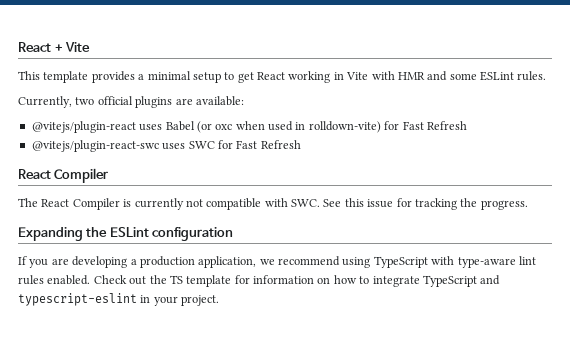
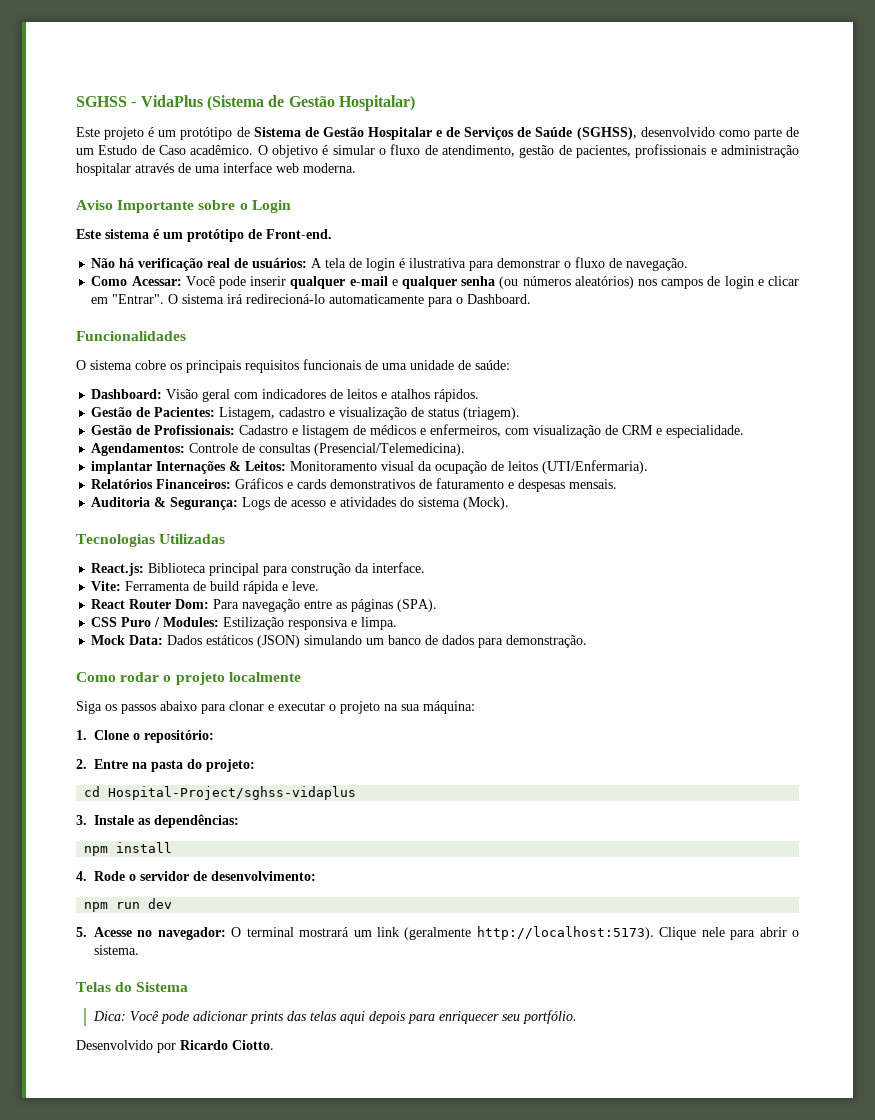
[18,42,91,52] [18,71,547,83] [18,96,244,108] [31,121,467,133] [31,140,301,152] [18,168,109,183] [18,198,528,210] [18,227,234,241] [18,256,536,268] [18,275,501,287] [18,293,220,306] React + Vite // This template provides a minimal setup to get React working in Vite with HMR and some ESLint rules. // Currently, two official plugins are available: // @vitejs/plugin-react uses Babel (or oxc when used in rolldown-vite) for Fast Refresh // @vitejs/plugin-react-swc uses SWC for Fast Refresh // React Compiler // The React Compiler is currently not compatible with SWC. See this issue for tracking the progress. // Expanding the ESLint configuration // If you are developing a production application, we recommend using TypeScript with type-aware lint rules enabled. Check out the TS template for information on how to integrate TypeScript and typescript-eslint in your project. -> [76,95,415,111] [76,127,799,140] [76,144,799,158] [76,162,356,176] [76,200,291,213] [76,229,332,242] [91,257,689,271] [91,276,800,289] [91,294,532,307] [76,331,186,341] [76,359,510,373] [91,389,480,402] [91,407,521,420] [91,424,745,438] [91,443,466,456] [91,460,649,474] [91,478,618,492] [91,497,510,510] [76,534,226,547] [91,562,426,576] [91,581,320,594] [91,599,438,612] [91,617,398,630] [91,635,588,648] [76,672,301,685] [76,701,475,714] [76,730,214,743] [76,759,255,772] [84,786,357,800] [76,814,239,828] [84,842,173,856] [76,871,316,881] [84,898,173,912] [76,926,800,940] [94,945,139,955] [76,982,189,992] [92,1010,577,1024] [76,1040,274,1053] SGHSS - VidaPlus (Sistema de Gestão Hospitalar) // Este projeto é um protótipo de Sistema de Gestão Hospitalar e de Serviços de Saúde (SGHSS), desenvolvido como parte de um Estudo de Caso acadêmico. O objetivo é simular o fluxo de atendimento, gestão de pacientes, profissionais e administração hospitalar através de uma interface web moderna. // Aviso Importante sobre o Login // Este sistema é um protótipo de Front-end. // Não há verificação real de usuários: A tela de login é ilustrativa para demonstrar o fluxo de navegação. // Como Acessar: Você pode inserir qualquer e-mail e qualquer senha (ou números aleatórios) nos campos de login e clicar em "Entrar". O sistema irá redirecioná-lo automaticamente para o Dashboard. // Funcionalidades // O sistema cobre os principais requisitos funcionais de uma unidade de saúde: // Dashboard: Visão geral com indicadores de leitos e atalhos rápidos. // Gestão de Pacientes: Listagem, cadastro e visualização de status (triagem). // Gestão de Profissionais: Cadastro e listagem de médicos e enfermeiros, com visualização de CRM e especialidade. // Agendamentos: Controle de consultas (Presencial/Telemedicina). // implantar Internações & Leitos: Monitoramento visual da ocupação de leitos (UTI/Enfermaria). // Relatórios Financeiros: Gráficos e cards demonstrativos de faturamento e despesas mensais. // Auditoria & Segurança: Logs de acesso e atividades do sistema (Mock). // Tecnologias Utilizadas // React.js: Biblioteca principal para construção da interface. // Vite: Ferramenta de build rápida e leve. // React Router Dom: Para navegação entre as páginas (SPA). // CSS Puro / Modules: Estilização responsiva e limpa. // Mock Data: Dados estáticos (JSON) simulando um banco de dados para demonstração. // Como rodar o projeto localmente // Siga os passos abaixo para clonar e executar o projeto na sua máquina: // 1. Clone o repositório: // 2. Entre na pasta do projeto: // cd Hospital-Project/sghss-vidaplus // 3. Instale as dependências: // npm install // 4. Rode o servidor de desenvolvimento: // npm run dev // 5. Acesse no navegador: O terminal mostrará um link (geralmente http://localhost:5173). Clique nele para abrir o sistema. // Telas do Sistema // Dica: Você pode adicionar prints das telas aqui depois para enriquecer seu portfólio. // Desenvolvido por Ricardo Ciotto.

